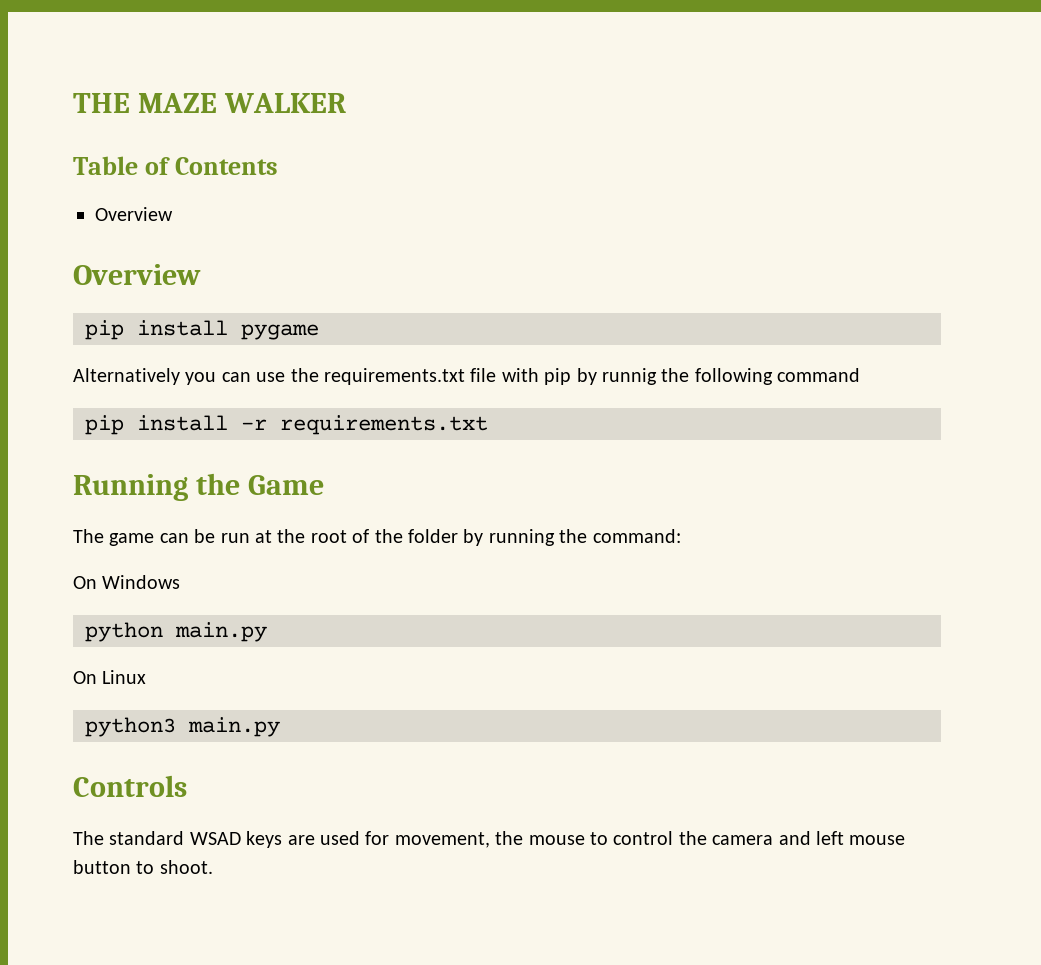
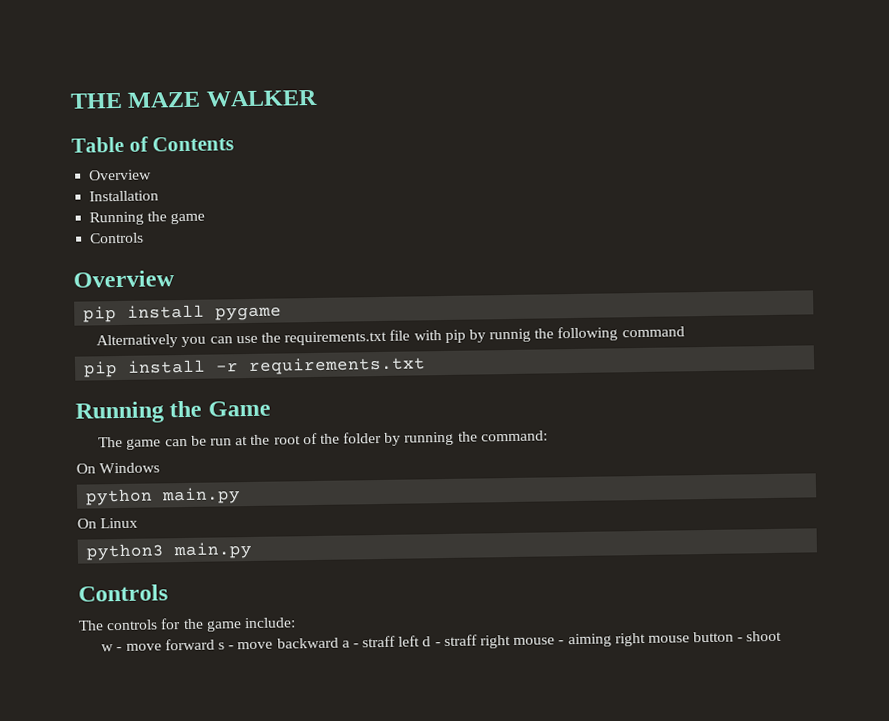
(173, 214) none -> [89,190,160,202] [89,211,206,226] [90,232,145,244] // Installation // Running the game // Controls
[109,831,906,848] [73,860,213,874] standard WSAD keys are used for movement, the mouse to control the camera and left mouse button to shoot. -> [106,617,296,632] [101,630,783,652] controls for the game include: // w - move forward s - move backward a - straff left d - straff right mouse - aiming right mouse button - shoot

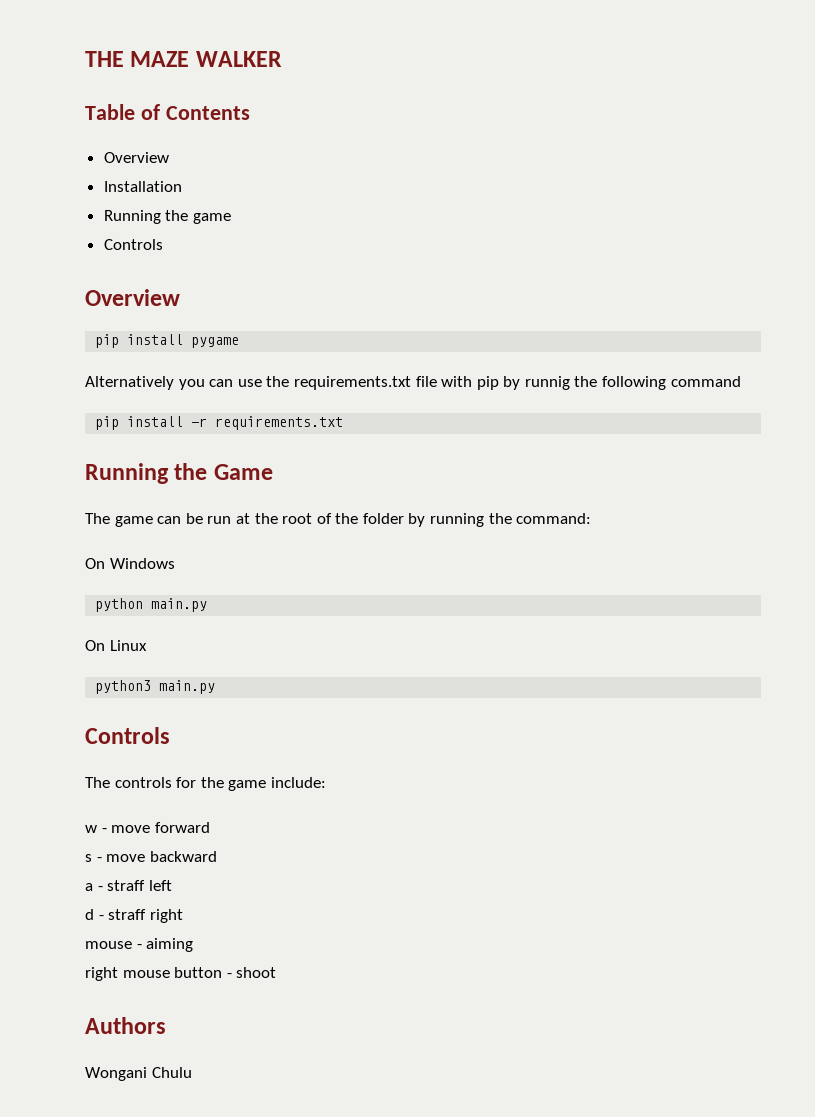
(215, 644) none -> (210, 827) //
(339, 643) none -> (217, 856) //
(421, 641) none -> (172, 885) //
(512, 642) none -> (183, 916) //
(612, 640) none -> (194, 945) //
(783, 636) none -> [85,1017,166,1034] [85,1067,192,1081] // Authors // Wongani Chulu

